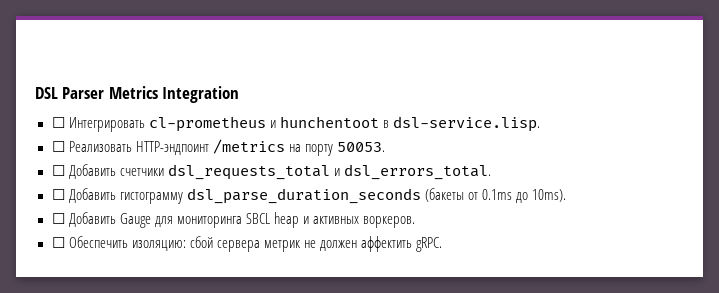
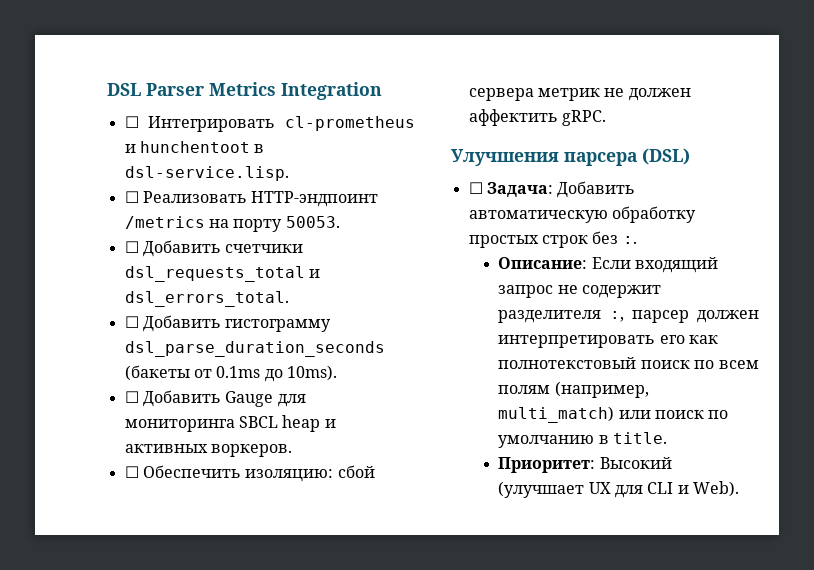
(442, 244) none -> [451,148,690,166] [468,181,636,198] [468,206,696,223] [468,231,637,248] [498,257,718,273] [498,285,661,298] [498,310,759,323] [498,335,718,348] [498,357,759,369] [498,381,649,398] [498,406,729,423] [498,432,667,448] [498,457,672,473] [498,481,739,498] // Улучшения парсера (DSL) // ☐ Задача: Добавить автоматическую обработку простых строк без :. // Описание: Если входящий запрос не содержит разделителя :, парсер должен интерпретировать его как полнотекстовый поиск по всем полям (например, multi_match) или поиск по умолчанию в title. // Приоритет: Высокий (улучшает UX для CLI и Web).

